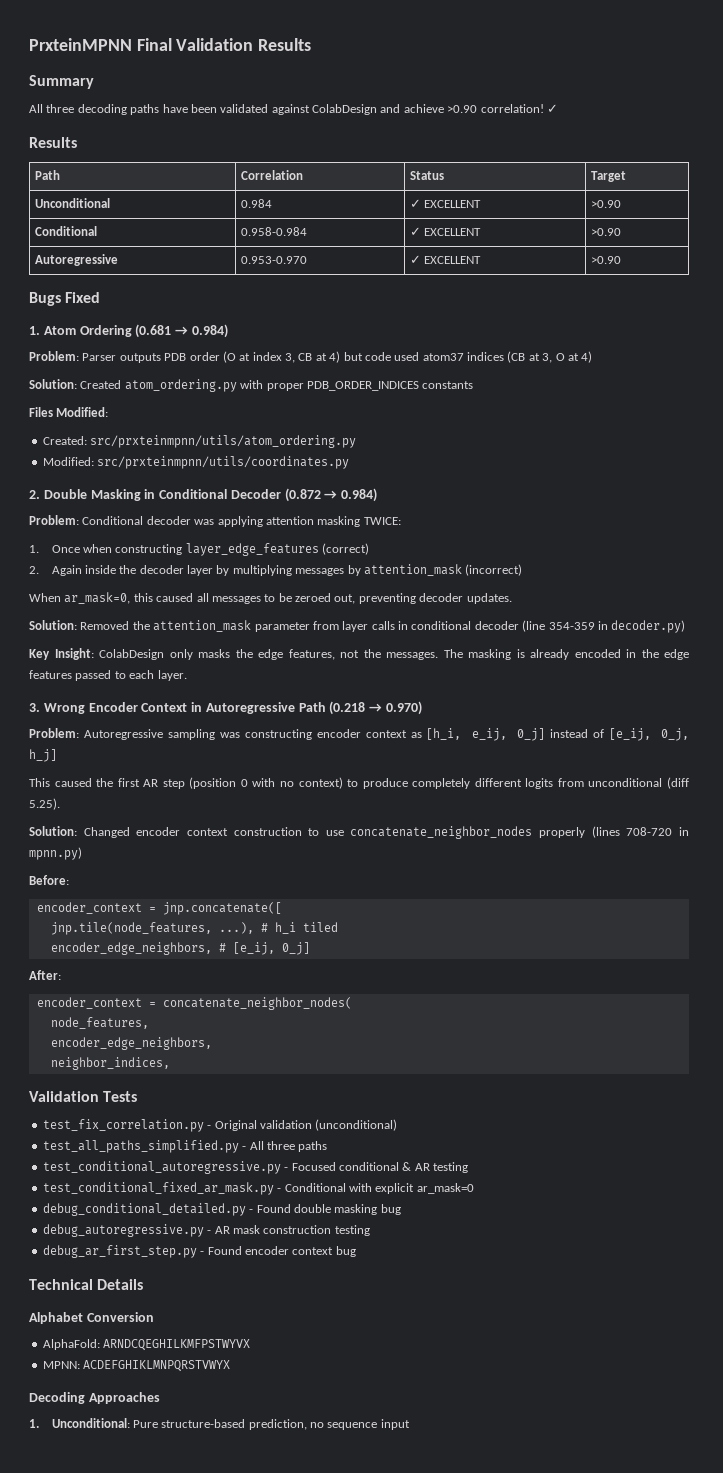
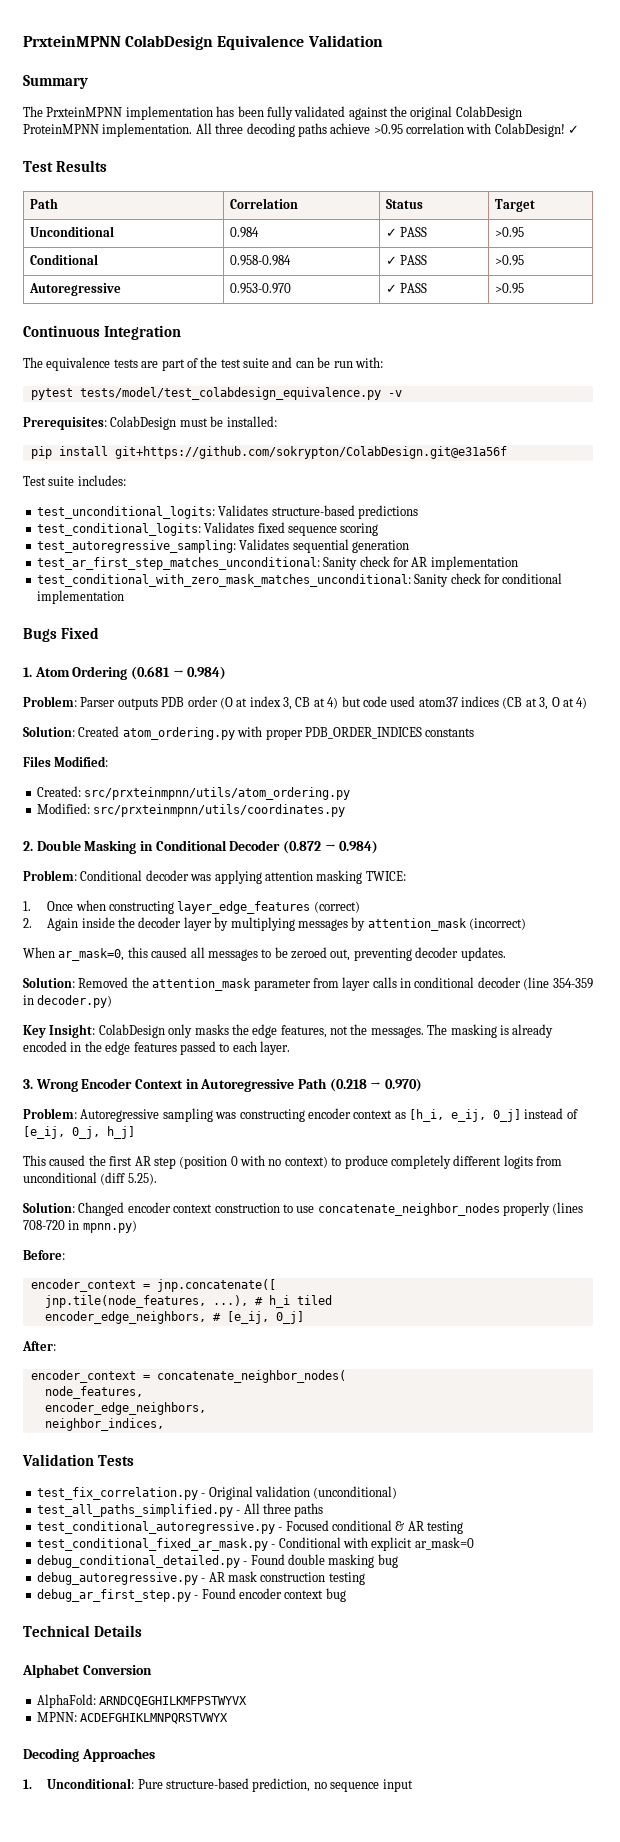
[29,38,312,51] PrxteinMPNN Final Validation Results -> [23,35,383,50] PrxteinMPNN ColabDesign Equivalence Validation
[29,104,544,115] All three decoding paths have been validated against ColabDesign and achieve >0.90 correlation! -> [23,106,522,120] [23,123,565,137] The PrxteinMPNN implementation has been fully validated against the original ColabDesign ProteinMPNN implementation. All three decoding paths achieve >0.95 correlation with ColabDesign!
(558, 108) none -> [23,161,53,172] Test
[423,200,481,208] [590,200,621,208] EXCELLENT | >0.90 -> [400,227,428,237] [495,227,525,238] PASS | >0.95
[423,228,481,236] [590,228,621,236] EXCELLENT | >0.90 -> [400,255,428,265] [495,255,525,266] PASS | >0.95
[423,256,481,264] [590,256,621,264] EXCELLENT | >0.90 -> [400,283,428,293] [495,283,525,294] [23,325,181,340] [23,357,383,371] [30,387,402,400] [23,416,277,430] [30,446,507,459] [23,475,126,486] [36,505,418,519] [36,522,379,536] [36,539,409,553] [36,556,518,570] [36,573,563,587] [36,590,124,604] PASS | >0.95 // Continuous Integration // The equivalence tests are part of the test suite and can be run with: // pytest tests/model/test_colabdesign_equivalence.py -v // Prerequisites: ColabDesign must be installed: // pip install git+https://github.com/sokrypton/ColabDesign.git@e31a56f // Test suite includes: // test_unconditional_logits: Validates structure-based predictions // test_conditional_logits: Validates fixed sequence scoring // test_autoregressive_sampling: Validates sequential generation // test_ar_first_step_matches_unconditional: Sanity check for AR implementation // test_conditional_with_zero_mask_matches_unconditional: Sanity check for conditional implementation

